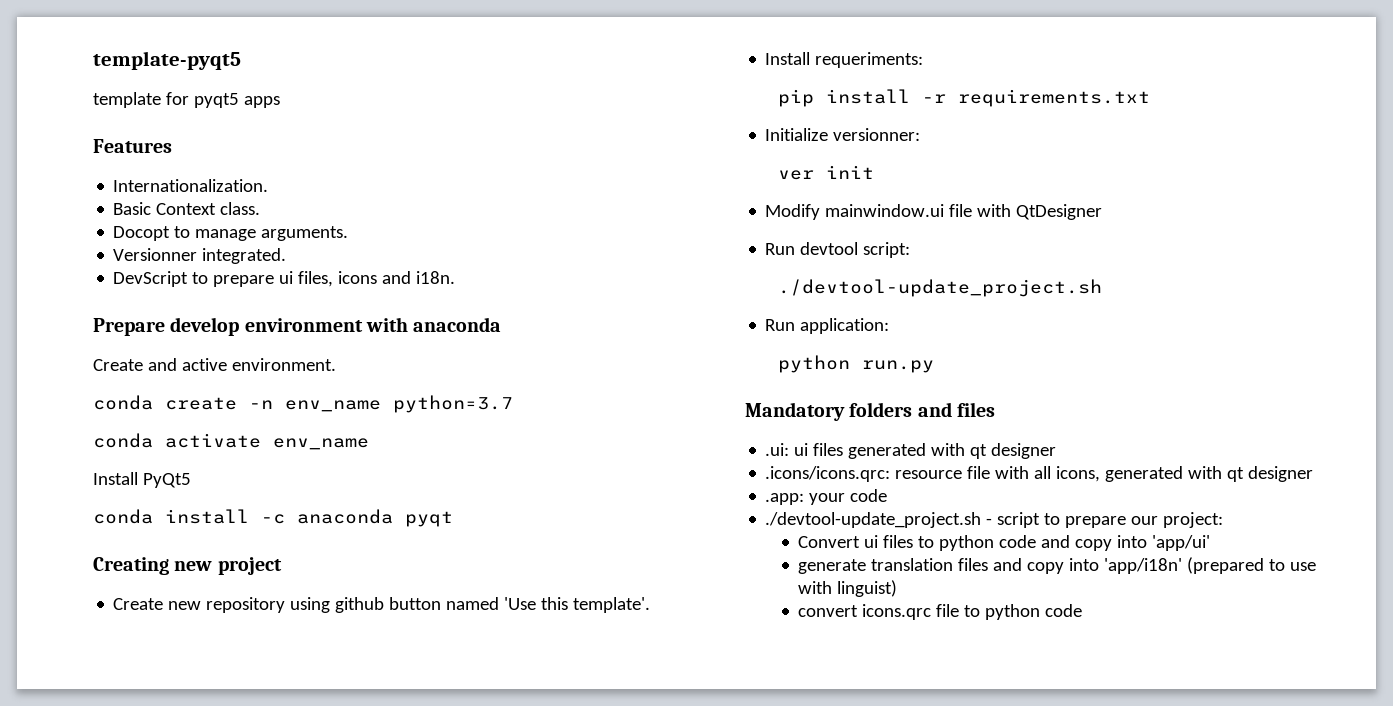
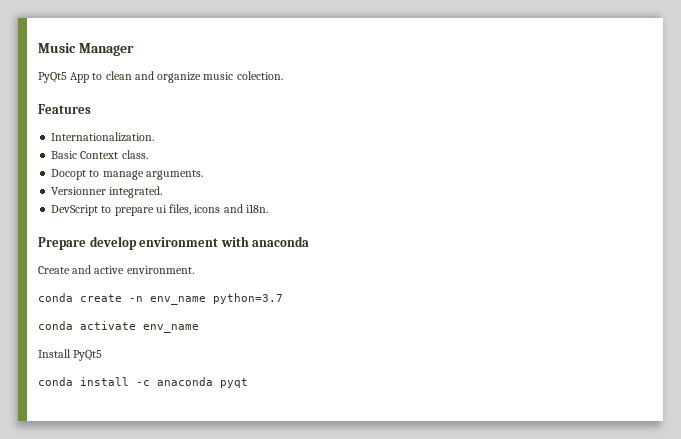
[93,51,241,70] [93,92,280,108] template-pyqt5 // template for pyqt5 apps -> [38,43,134,56] [38,71,283,83] Music Manager // PyQt5 App to clean and organize music colection.
[93,557,282,575] [113,597,651,613] [765,52,924,68] [777,89,1150,107] [765,128,921,141] [777,165,874,180] [765,204,1103,220] [765,242,911,258] [777,279,1102,297] [765,318,890,334] [777,355,934,373] [745,402,995,421] [765,443,1057,459] [765,466,1314,482] [765,489,888,505] [765,512,1224,528] [798,535,1211,551] [798,557,1317,574] [798,580,898,597] [798,604,1083,620] // Creating new project // Create new repository using github button named 'Use this template'. // Install requeriments: // pip install -r requirements.txt // Initialize versionner: // ver init // Modify mainwindow.ui file with QtDesigner // Run devtool script: // ./devtool-update_project.sh // Run application: // python run.py // Mandatory folders and files // .ui: ui files generated with qt designer // .icons/icons.qrc: resource file with all icons, generated with qt designer // .app: your code // ./devtool-update_project.sh - script to prepare our project: // Convert ui files to python code and copy into 'app/ui' // generate translation files and copy into 'app/i18n' (prepared to use with linguist) // convert icons.qrc file to python code -> (248, 383) none

